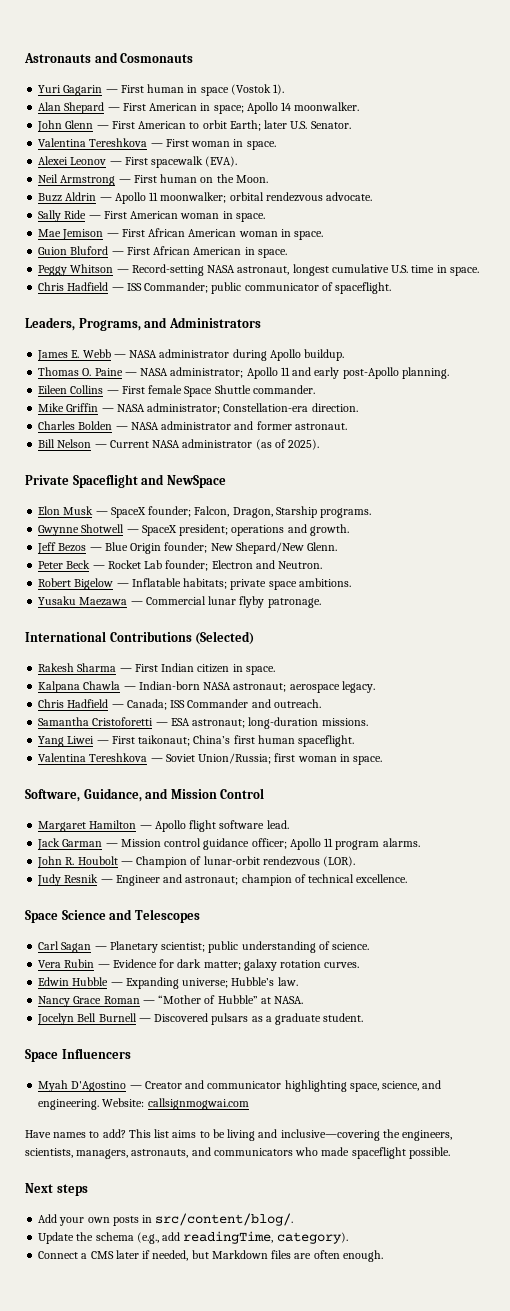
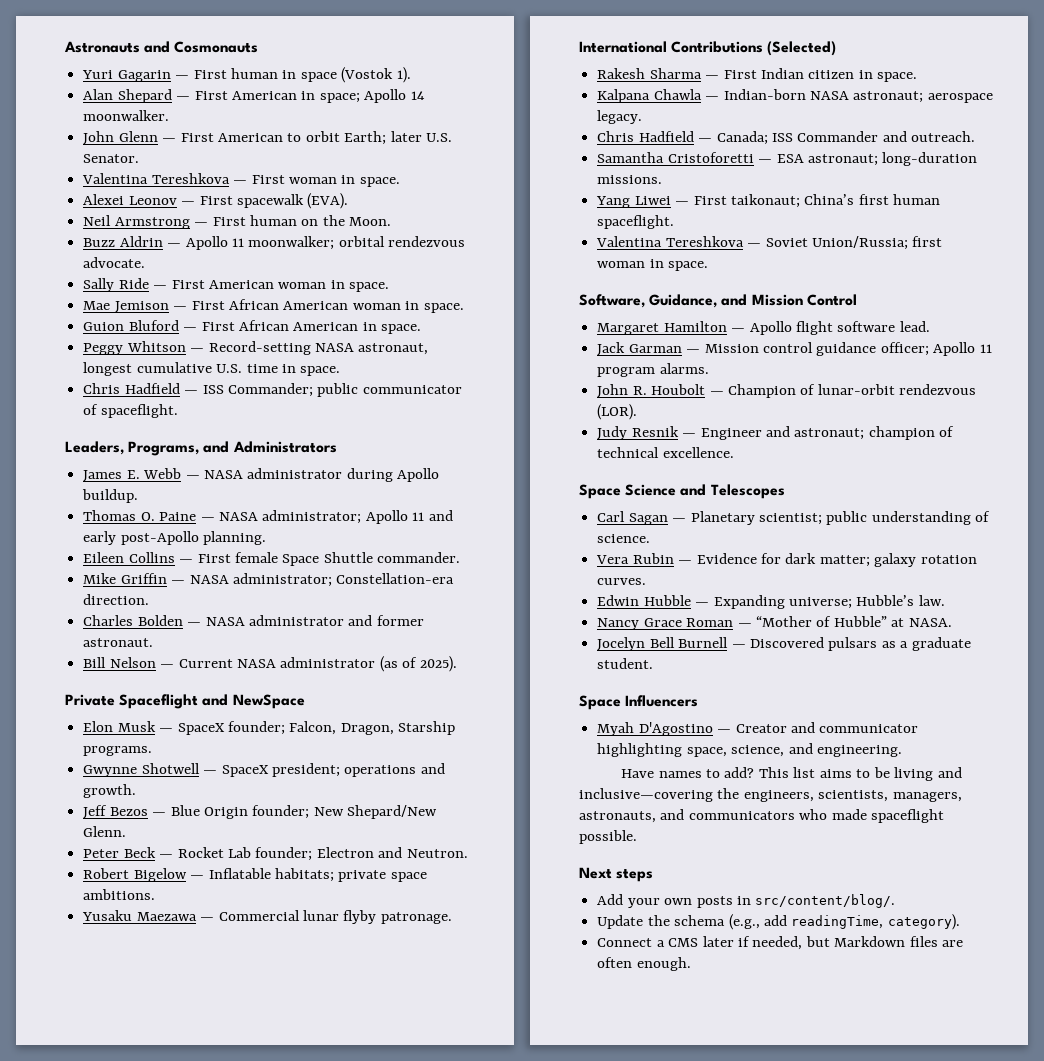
[102,1098,249,1110] Website: callsignmogwai.com -> (902, 751) none

